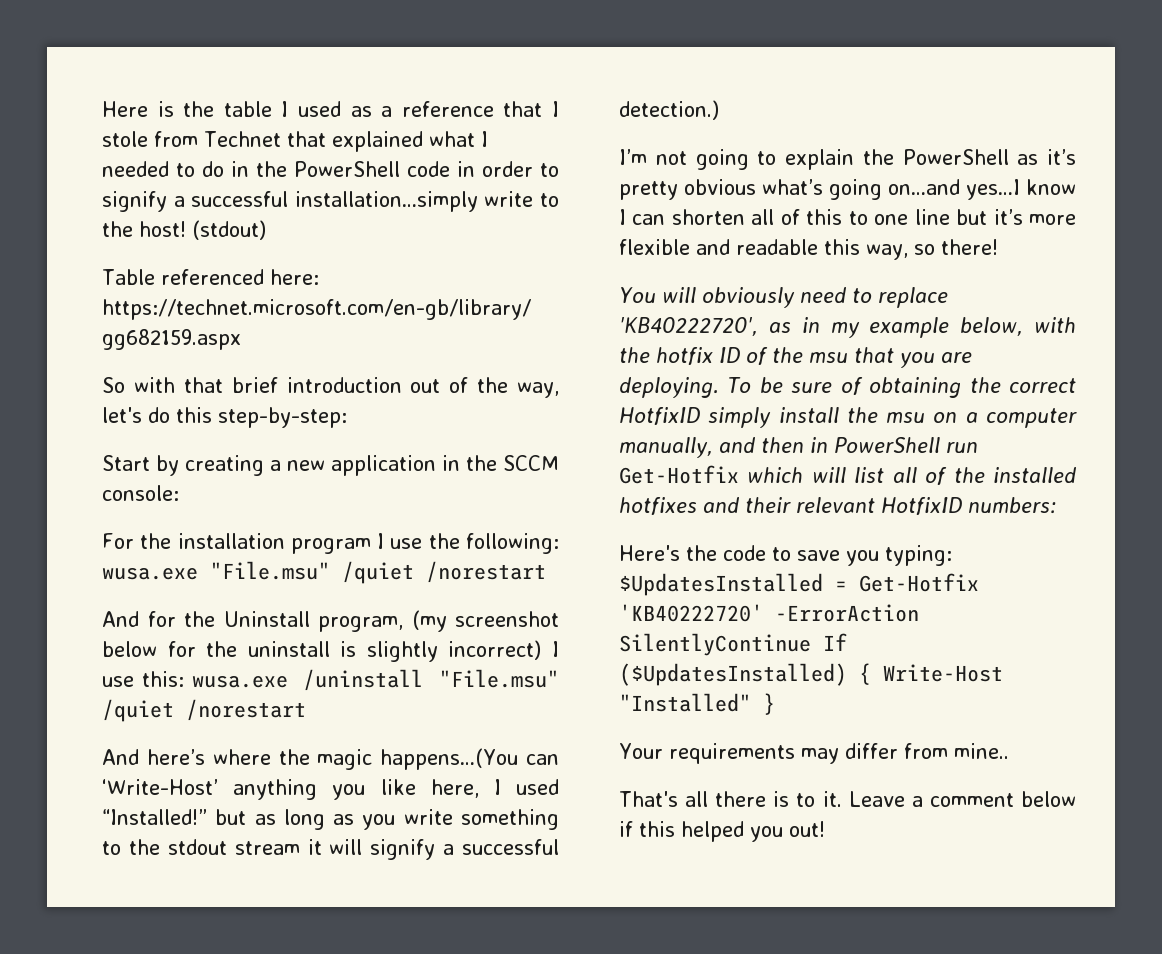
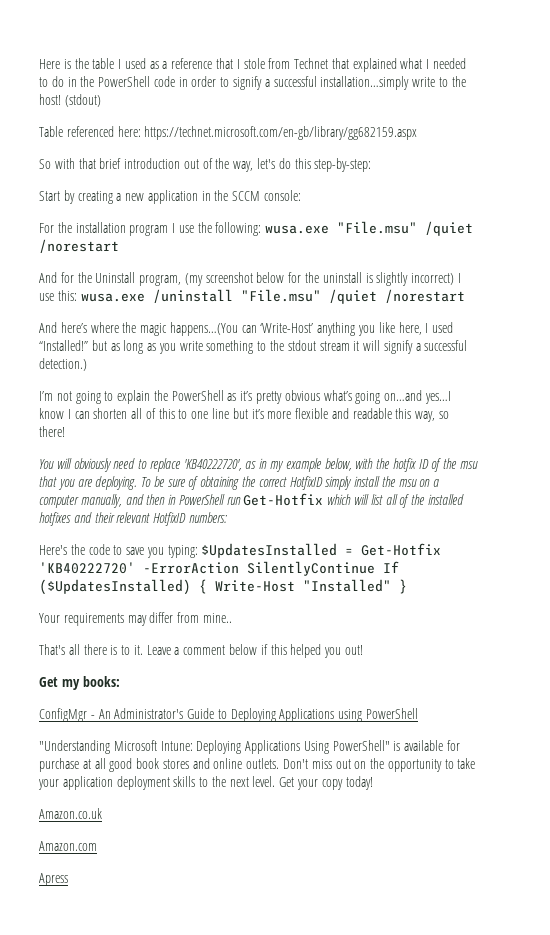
(825, 829) none -> [39,676,120,690] [39,708,419,722] [39,740,461,754] [39,758,476,772] [38,776,373,790] [39,808,102,819] [39,841,97,851] [39,873,68,886] // Get my books: // ConfigMgr - An Administrator's Guide to Deploying Applications using PowerShell // "Understanding Microsoft Intune: Deploying Applications Using PowerShell" is available for purchase at all good book stores and online outlets. Don't miss out on the opportunity to take your application deployment skills to the next level. Get your copy today! // Amazon.co.uk // Amazon.com // Apress

